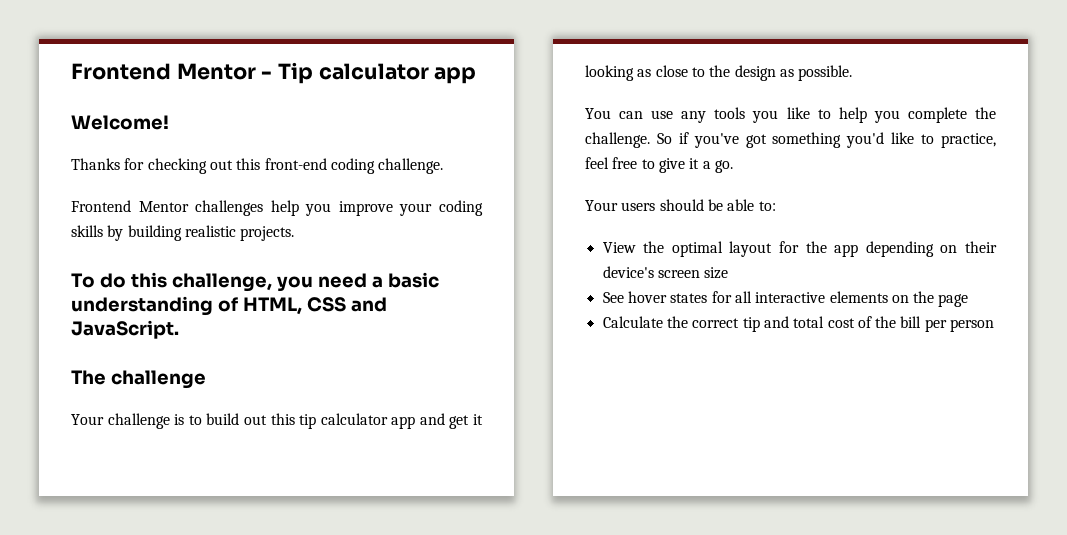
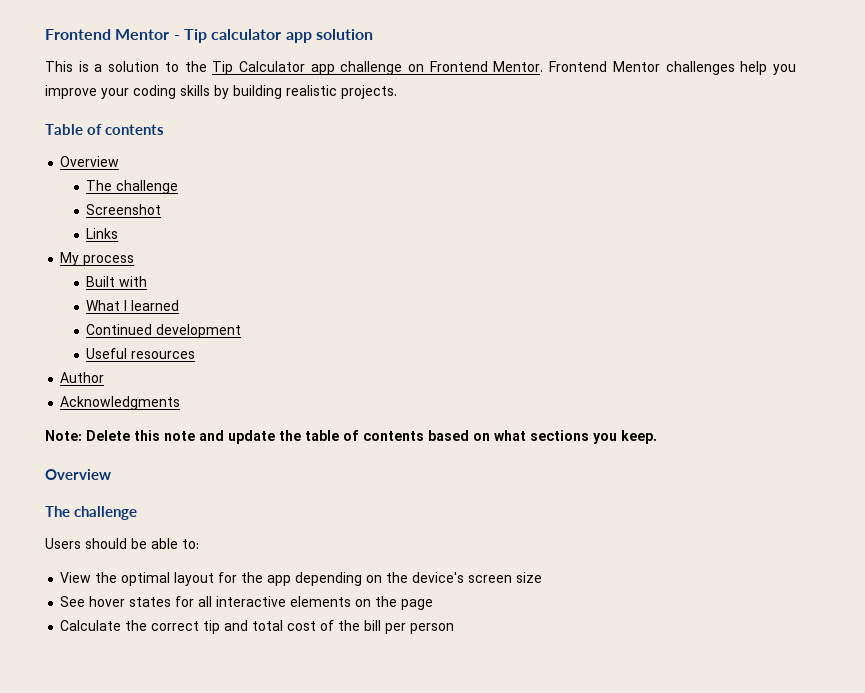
[71,115,169,130] [71,158,444,174] // Welcome! // Thanks for checking out this front-end coding challenge. // -> [315,29,373,40] [45,61,544,75] solution // This is a solution to the Tip Calculator app challenge on Frontend Mentor.
[71,272,439,292] [71,296,387,316] [71,320,179,339] [71,370,206,389] [71,413,483,429] [585,65,853,81] [585,107,997,123] [585,132,996,148] [585,157,733,173] [585,200,656,211] To do this challenge, you need a basic understanding of HTML, CSS and JavaScript. // The challenge // Your challenge is to build out this tip calculator app and get it looking as close to the design as possible. // You can use any tools you like to help you complete the challenge. So if you've got something you'd like to practice, feel free to give it a go. // Your users -> [45,124,165,135] [60,156,120,167] [86,180,179,194] [86,204,162,215] [86,228,119,239] [60,252,135,266] [86,276,148,287] [86,300,180,311] [86,324,242,338] [86,348,196,359] [60,372,105,383] [60,396,181,410] [45,430,657,444] [45,469,111,480] [45,506,137,520] [45,538,81,549] Table of contents // Overview // The challenge // Screenshot // Links // My process // Built with // What I learned // Continued development // Useful resources // Author // Acknowledgments // Note: Delete this note and update the table of contents based on what sections you keep. // Overview // The challenge // Users
[965,241,997,253] their -> [386,572,409,583] the

